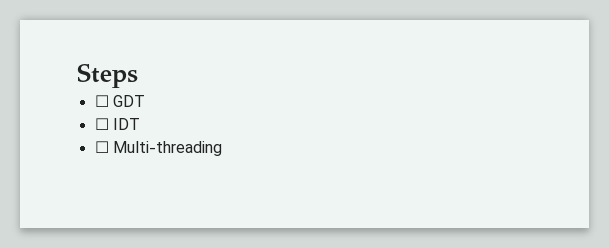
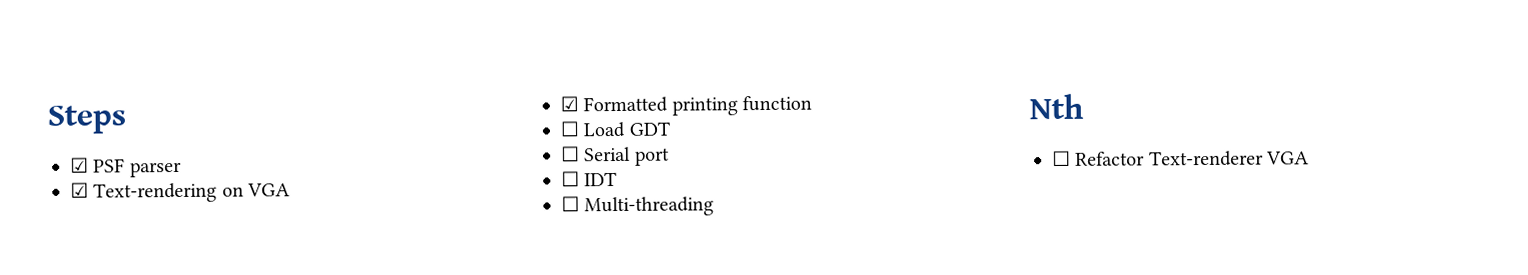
[94,95,109,107] // ☐ -> [70,157,182,178] [70,182,291,203] [560,95,813,116] [560,121,626,138] // ☑ PSF parser // ☑ Text-rendering on VGA // ☑ Formatted printing function // ☐ Load
(145, 101) none -> [561,146,670,166] // ☐ Serial port
(222, 148) none -> [1029,93,1084,120] [1052,150,1310,167] // Nth // ☐ Refactor Text-renderer VGA

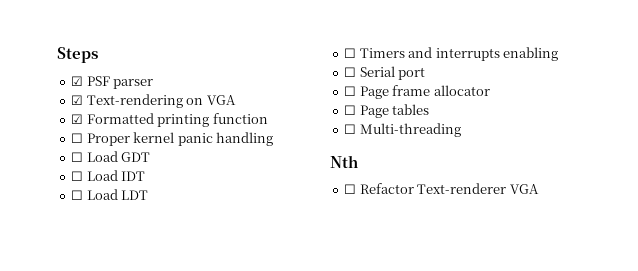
[583,121,670,138] [561,146,670,166] [561,171,618,187] Load GDT // ☐ Serial port // ☐ IDT -> [86,132,274,146] [71,151,151,162] [71,170,146,181] [71,189,149,200] [344,47,559,61] [344,66,426,80] [344,85,490,99] [344,104,430,118] Proper kernel panic handling // ☐ Load GDT // ☐ Load IDT // ☐ Load LDT // ☐ Timers and interrupts enabling // ☐ Serial port // ☐ Page frame allocator // ☐ Page tables

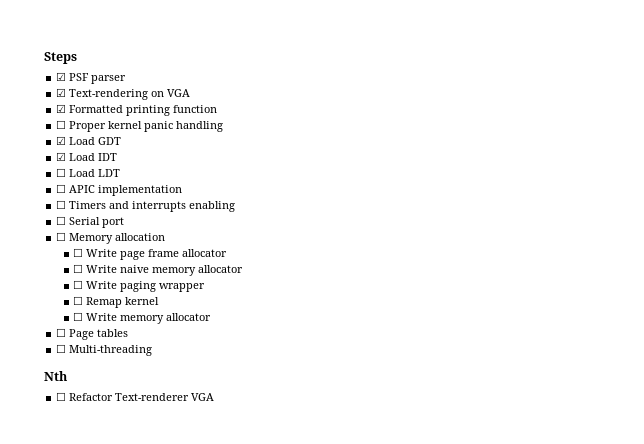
[71,152,84,162] ☐ -> [56,136,67,145] ☑
[71,171,84,181] ☐ -> [56,152,67,161] ☑
(149, 195) none -> [56,184,183,196] // ☐ APIC implementation
[359,85,431,99] Page frame -> [69,233,166,244] [73,248,228,260] [73,264,244,276] [73,280,206,292] [73,296,160,308] [73,312,165,324] Memory allocation // ☐ Write page frame allocator // ☐ Write naive memory allocator // ☐ Write paging wrapper // ☐ Remap kernel // ☐ Write memory

